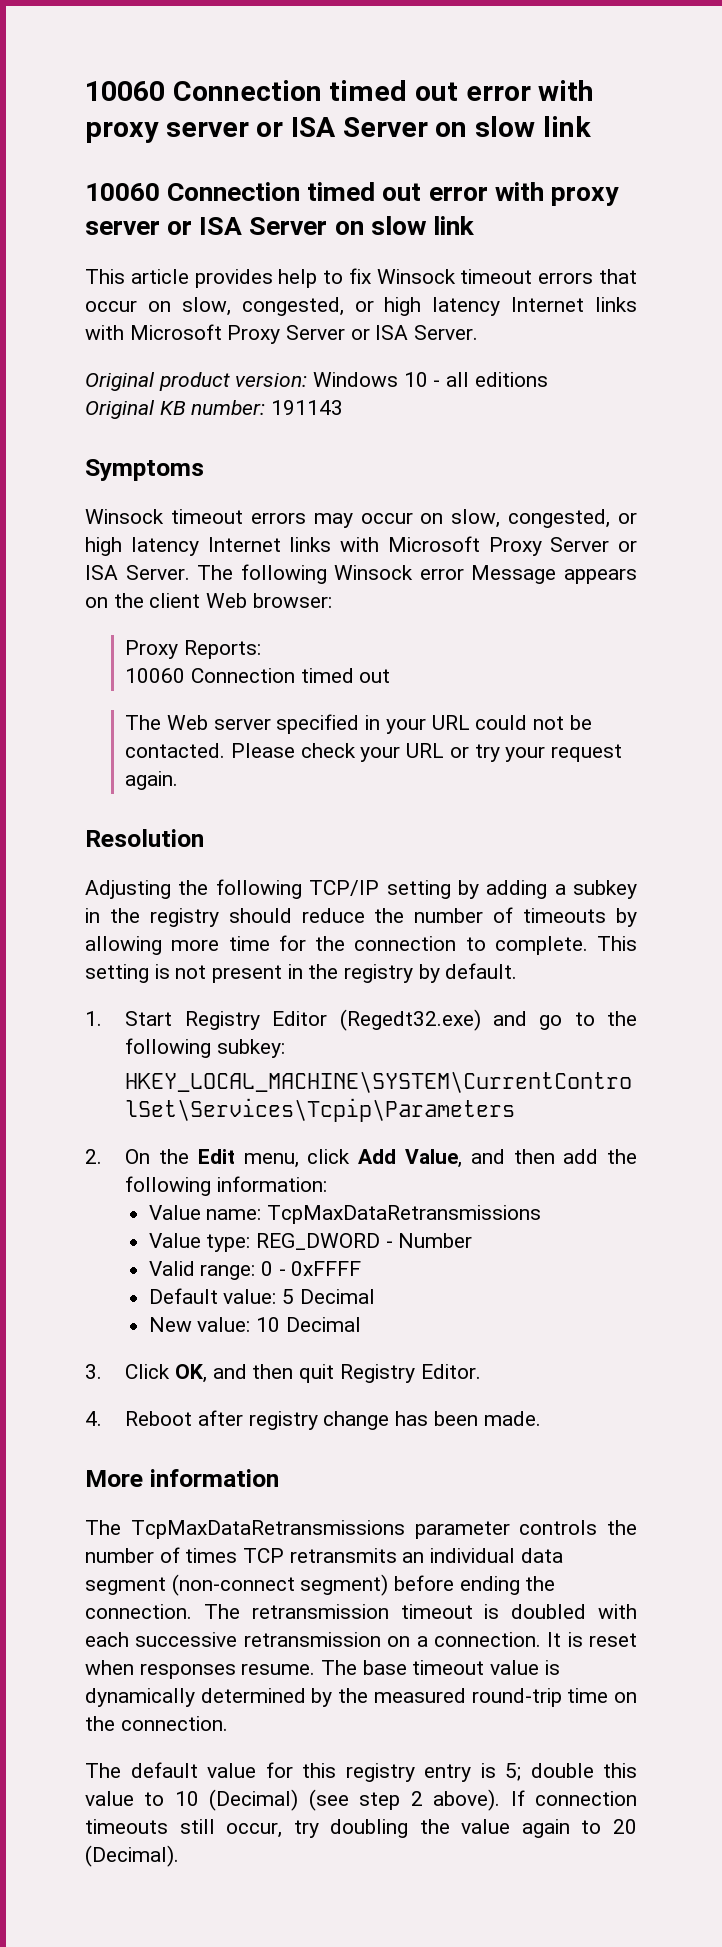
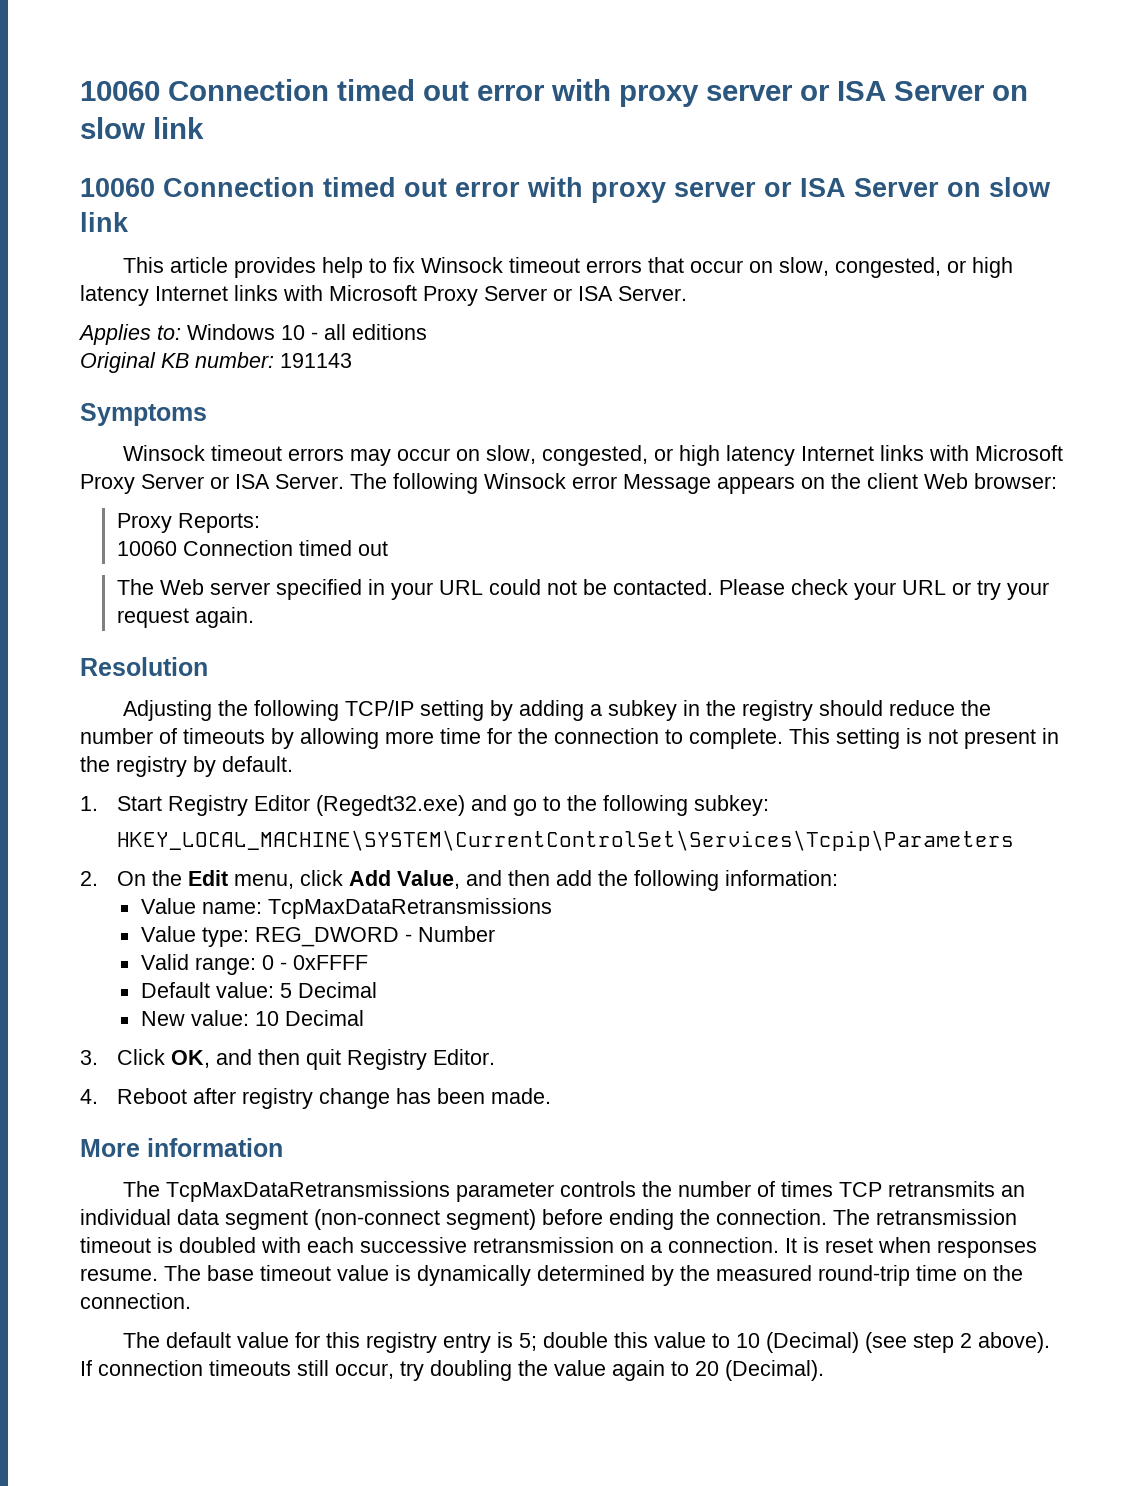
[85,372,308,391] Original product version: -> [78,324,181,345] Applies to:

